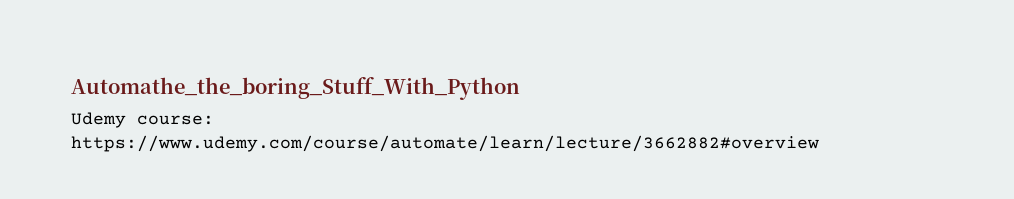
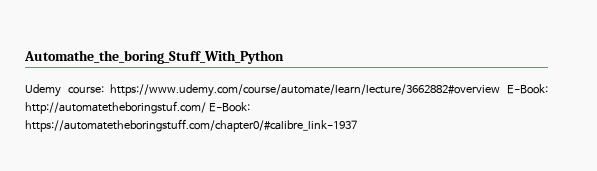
(819, 143) none -> [507,84,548,94] [25,101,250,114] [25,119,357,132] E-Book: http://automatetheboringstuf.com/ E-Book: https://automatetheboringstuff.com/chapter0/#calibre_link-1937

